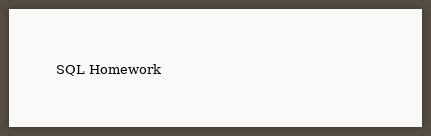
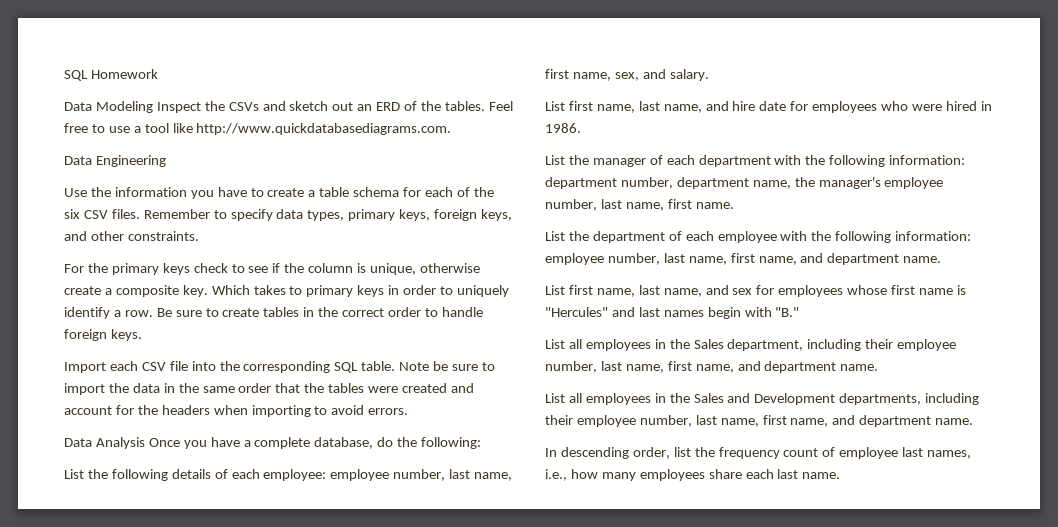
(161, 69) none -> [64,101,513,113] [64,123,452,135] [64,155,166,167] [64,187,494,199] [64,209,513,221] [64,231,199,241] [64,263,480,275] [64,285,509,297] [64,307,483,319] [64,329,142,341] [64,361,495,373] [64,383,474,395] [64,405,409,417] [64,437,482,449] [64,469,513,481] [545,69,709,81] [545,101,992,113] [545,123,581,133] [545,155,966,167] [545,177,944,189] [545,199,734,211] [545,231,972,243] [545,253,942,265] [545,285,966,297] [545,307,800,319] [545,339,957,351] [545,361,879,373] [545,393,980,405] [545,415,974,427] [545,447,972,459] [545,469,841,481] // Data Modeling Inspect the CSVs and sketch out an ERD of the tables. Feel free to use a tool like http://www.quickdatabasediagrams.com. // Data Engineering // Use the information you have to create a table schema for each of the six CSV files. Remember to specify data types, primary keys, foreign keys, and other constraints. // For the primary keys check to see if the column is unique, otherwise create a composite key. Which takes to primary keys in order to uniquely identify a row. Be sure to create tables in the correct order to handle foreign keys. // Import each CSV file into the corresponding SQL table. Note be sure to import the data in the same order that the tables were created and account for the headers when importing to avoid errors. // Data Analysis Once you have a complete database, do the following: // List the following details of each employee: employee number, last name, first name, sex, and salary. // List first name, last name, and hire date for employees who were hired in 1986. // List the manager of each department with the following information: department number, department name, the manager's employee number, last name, first name. // List the department of each employee with the following information: employee number, last name, first name, and department name. // List first name, last name, and sex for employees whose first name is "Hercules" and last names begin with "B." // List all employees in the Sales department, including their employee number, last name, first name, and department name. // List all employees in the Sales and Development departments, including their employee number, last name, first name, and department name. // In descending order, list the frequency count of employee last names, i.e., how many employees share each last name.

